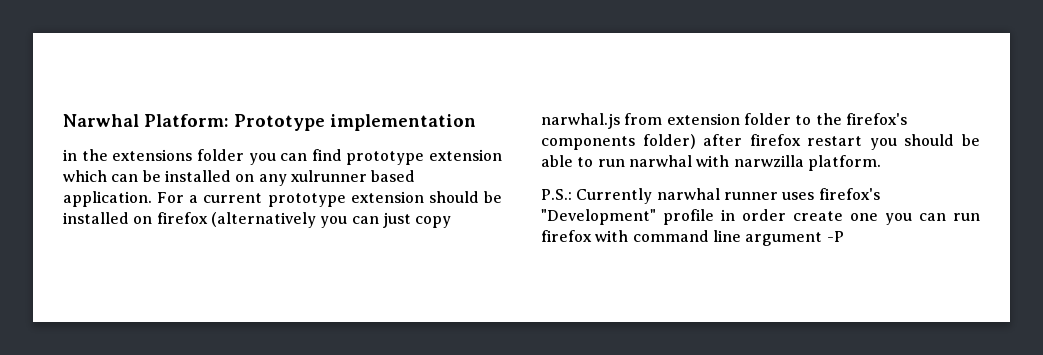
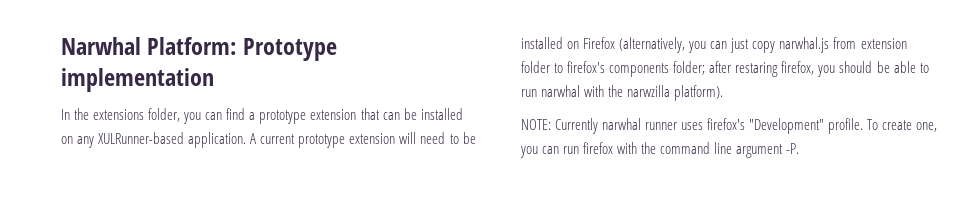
[63,149,77,161] in -> [61,109,70,120] In
[196,149,244,161] folder -> [148,108,181,122] folder,
[346,149,502,165] [63,170,107,182] prototype extension which -> [249,108,380,124] a prototype extension that
[290,170,416,182] [63,191,503,207] [63,212,316,228] xulrunner based application. For a current prototype extension should be installed on firefox (alternatively -> [98,132,476,148] [521,37,686,53] XULRunner-based application. A current prototype extension will need to be installed on Firefox (alternatively,
[815,113,842,125] the -> (564, 68) none
[642,134,863,149] folder) after firefox restart -> [673,61,815,77] folder; after restaring firefox,
[733,155,881,171] [541,189,572,200] narwzilla platform. // P.S.: -> [608,85,724,101] [521,119,551,130] the narwzilla platform). // NOTE:
[663,209,878,225] profile in order create one -> [828,118,938,134] profile. To create one,
(629, 236) none -> [641,142,657,154] the
[826,231,844,242] -P -> [786,143,800,154] -P.

